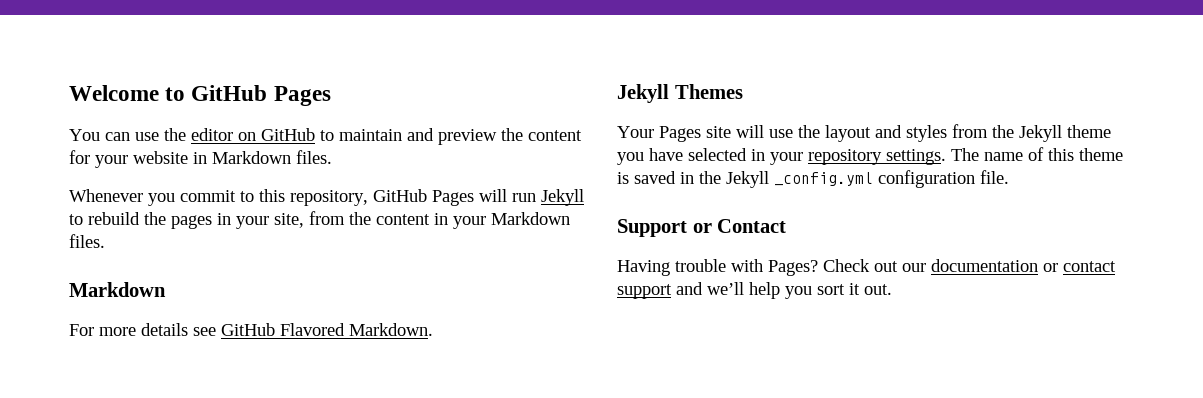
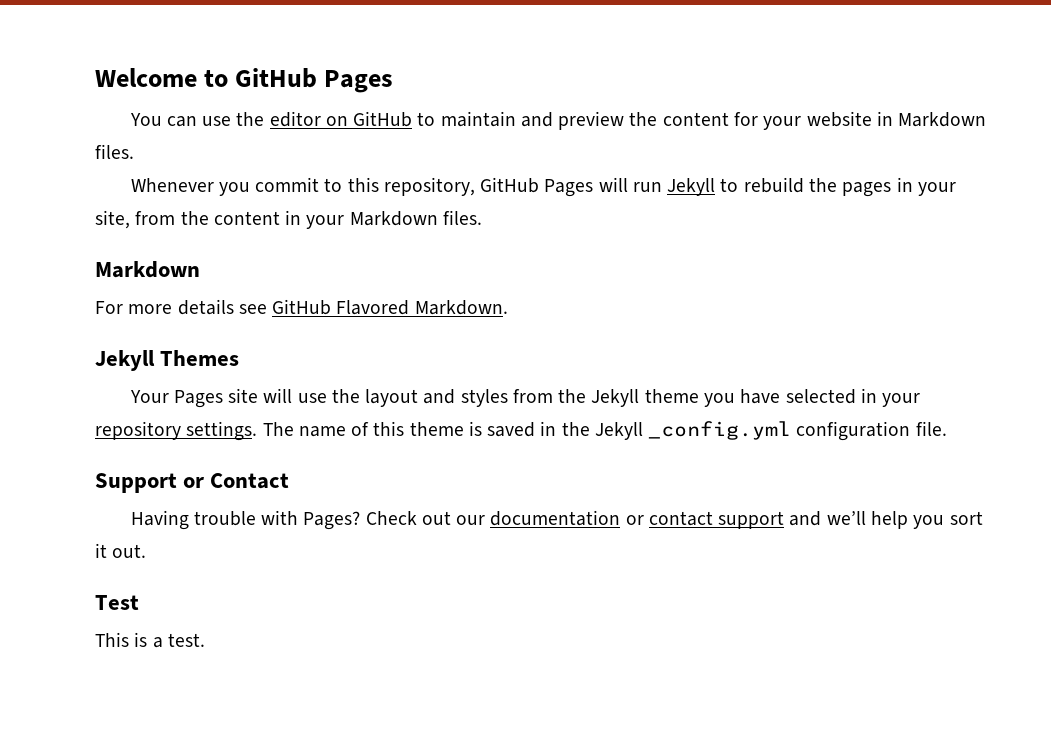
(892, 289) none -> [95,595,139,610] [95,632,205,648] // Test // This is a test.

